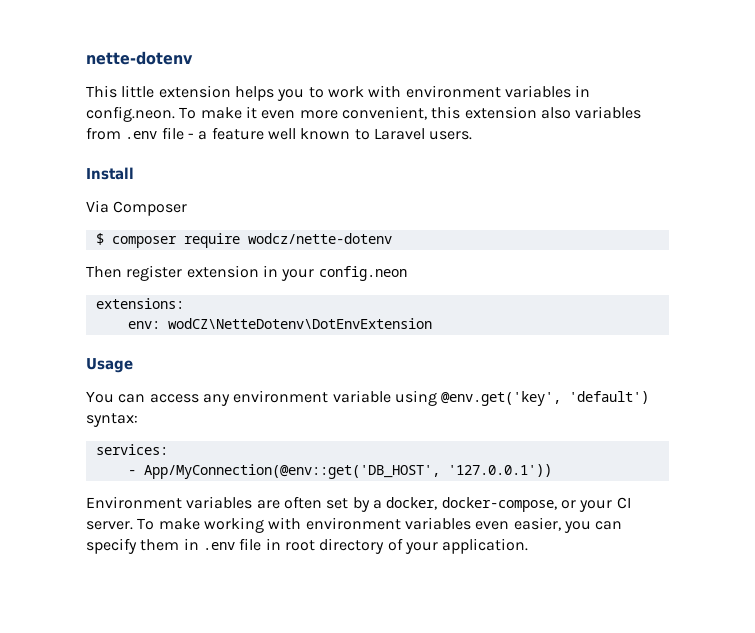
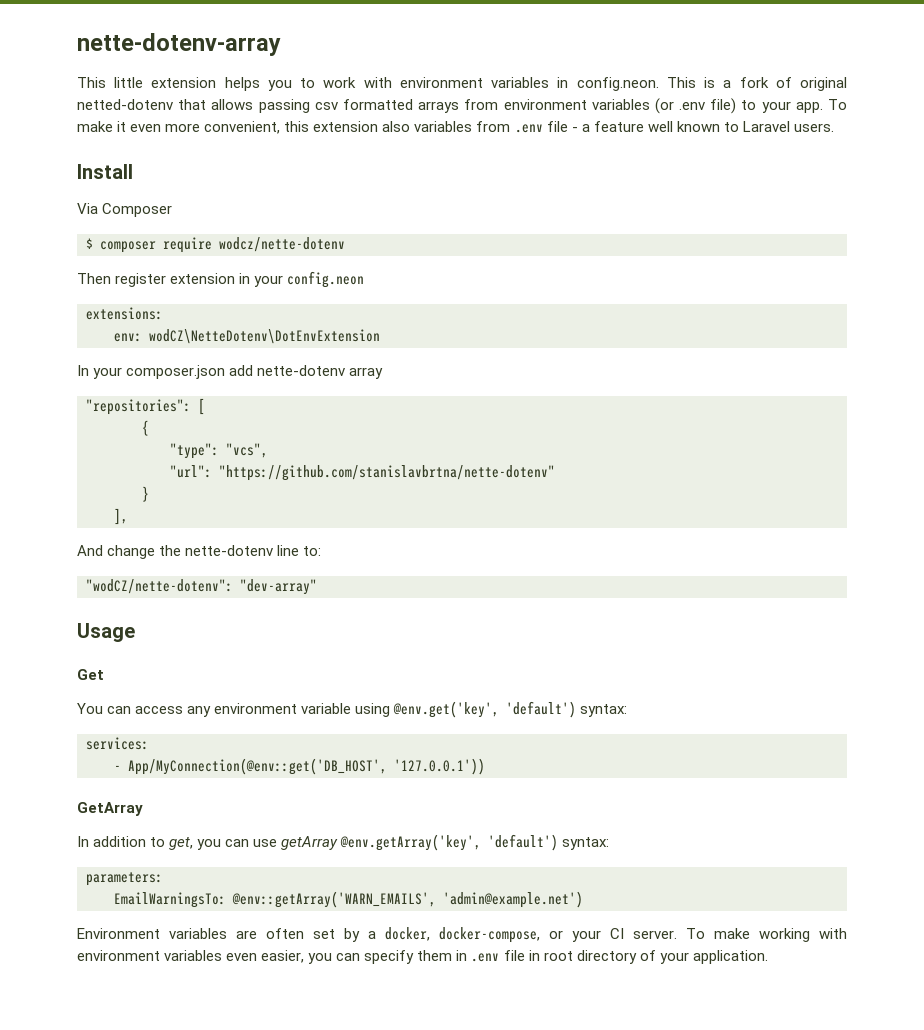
[86,51,193,65] nette-dotenv -> [77,33,281,56] nette-dotenv-array
(175, 114) none -> [666,77,848,91] [77,98,823,114] This is a fork of original netted-dotenv that allows passing csv formatted arrays from environment variables (or .env file) to your app.
(432, 323) none -> [77,365,384,379] [86,398,205,415] [142,420,149,436] [170,443,268,459] [170,465,555,481] [142,486,149,502] [114,508,128,525] [77,545,322,559] [86,579,317,595] // In your composer.json add nette-dotenv array // "repositories": [ // { // "type": "vcs", // "url": "https://github.com/stanislavbrtna/nette-dotenv" // } // ], // And change the nette-dotenv line to: // "wodCZ/nette-dotenv": "dev-array"
(133, 365) none -> [77,669,104,680] // Get
(552, 470) none -> [77,802,143,816] [77,834,610,851] [86,872,163,886] [114,891,583,908] // GetArray // In addition to get, you can use getArray @env.getArray('key', 'default') syntax: // parameters: // EmailWarningsTo: @env::getArray('WARN_EMAILS', 'admin@example.net')

